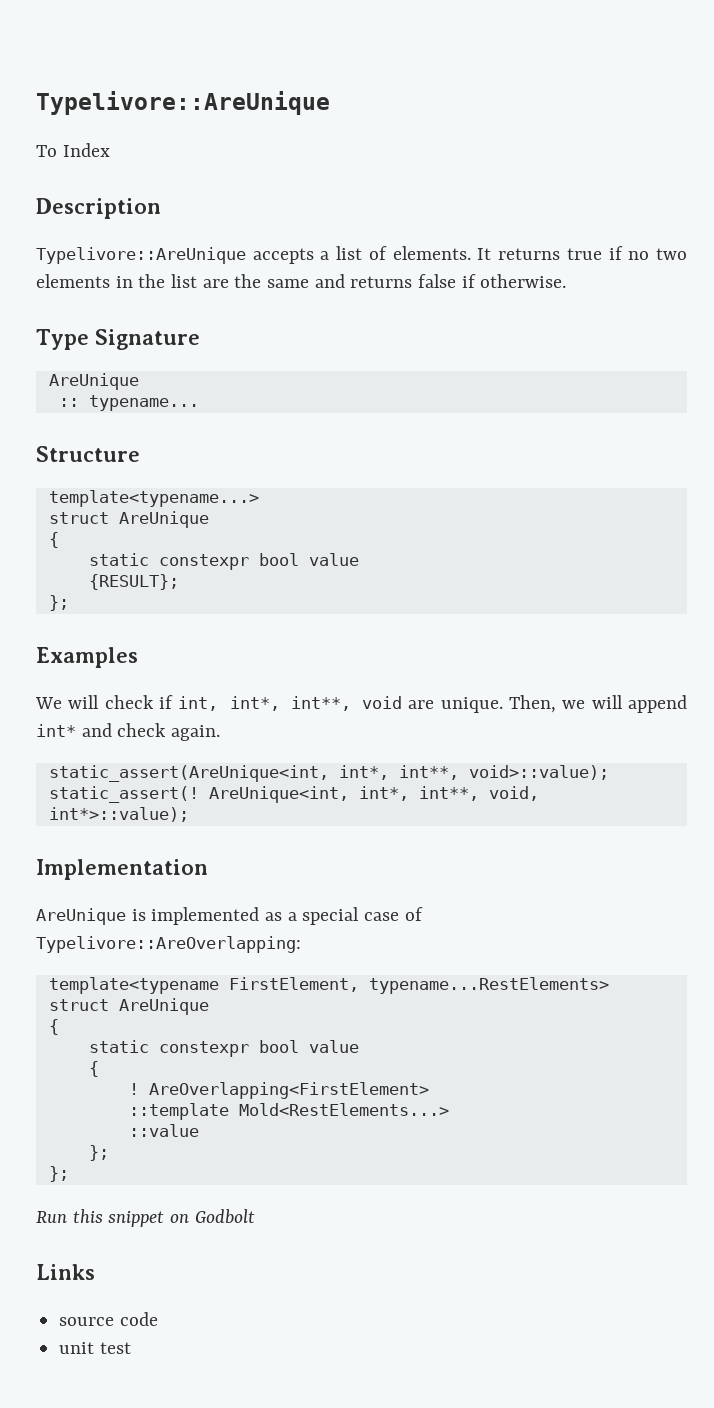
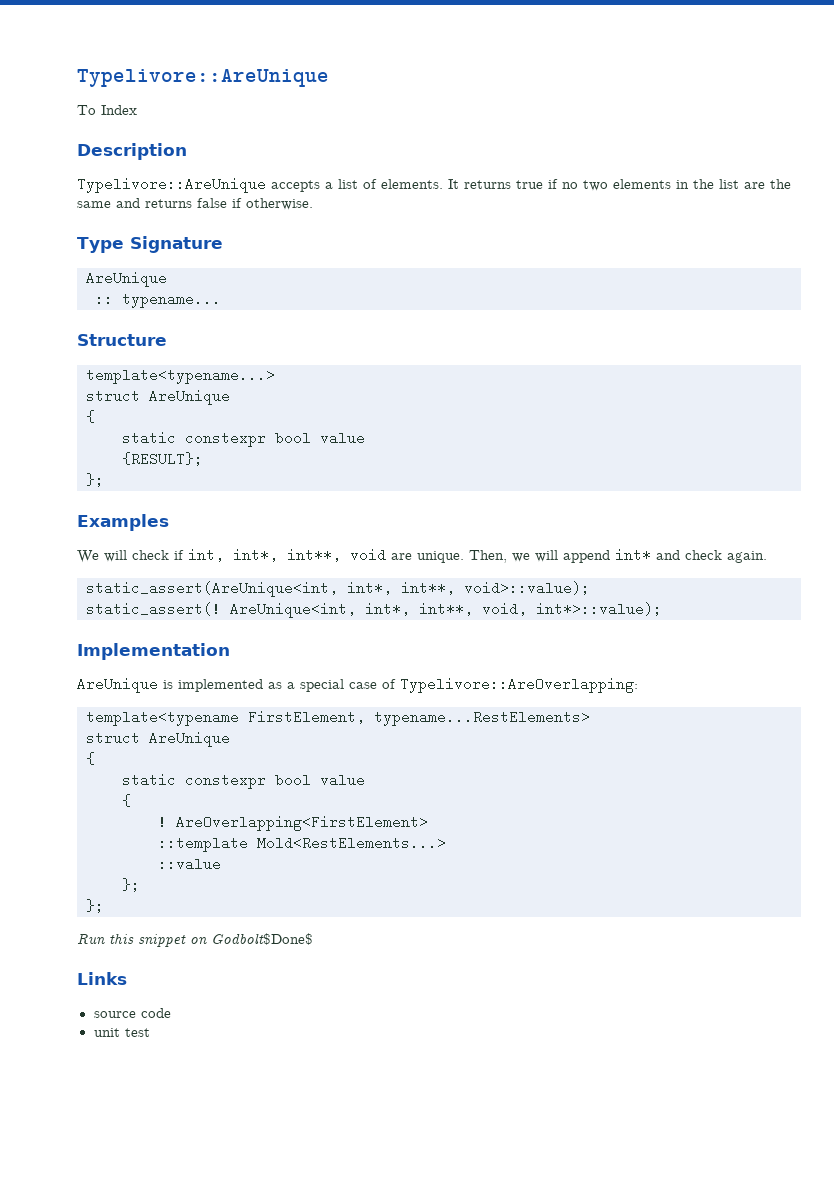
[194,1209,255,1224] Godbolt -> [211,933,313,945] Godbolt$Done$

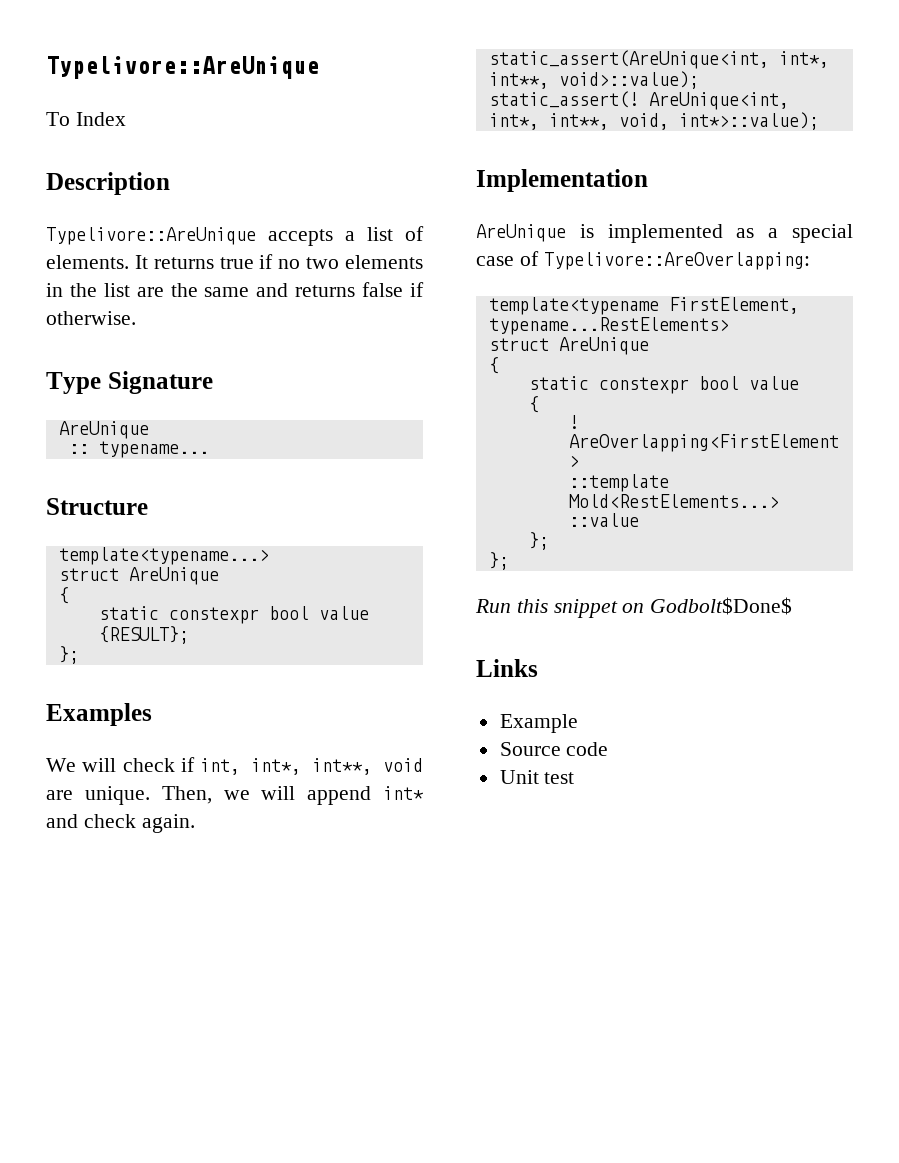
[93,1011,136,1018] source -> [499,714,578,733] [499,742,561,756] Example // Source
[93,1028,120,1037] unit -> [499,770,539,784] Unit

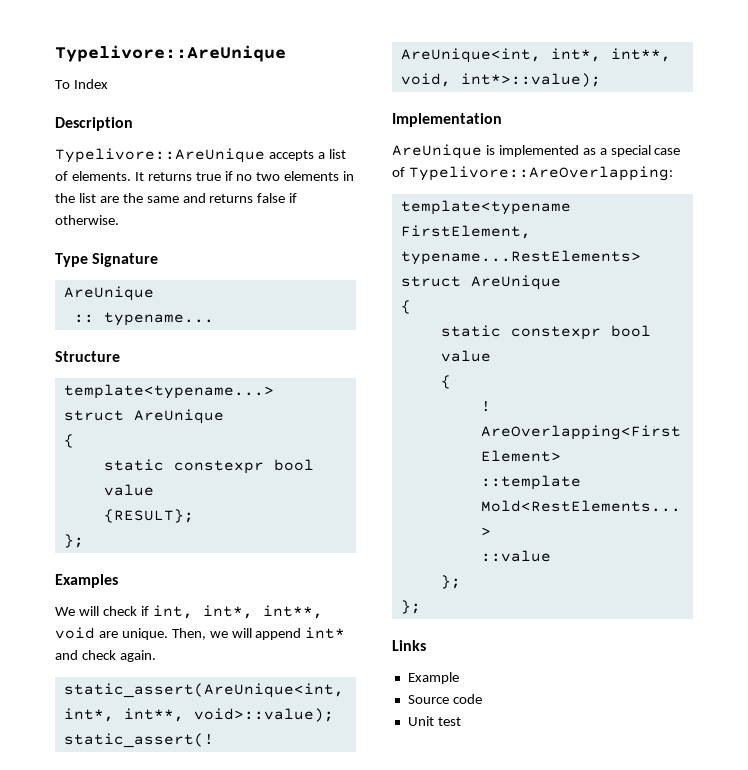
[475,597,793,618] // Run this snippet on Godbolt$Done$ -> (421, 607) none

